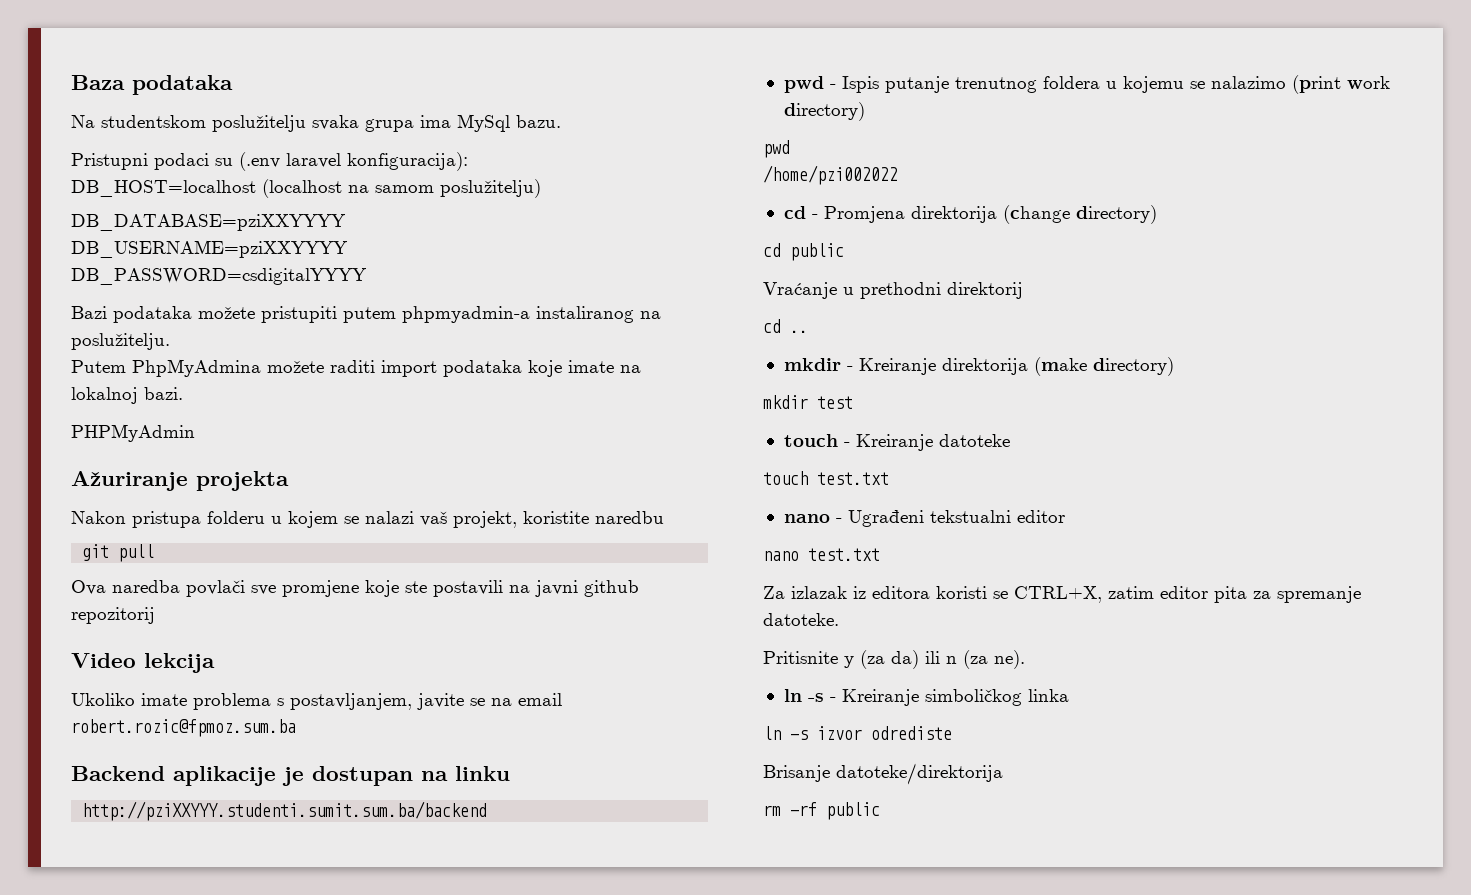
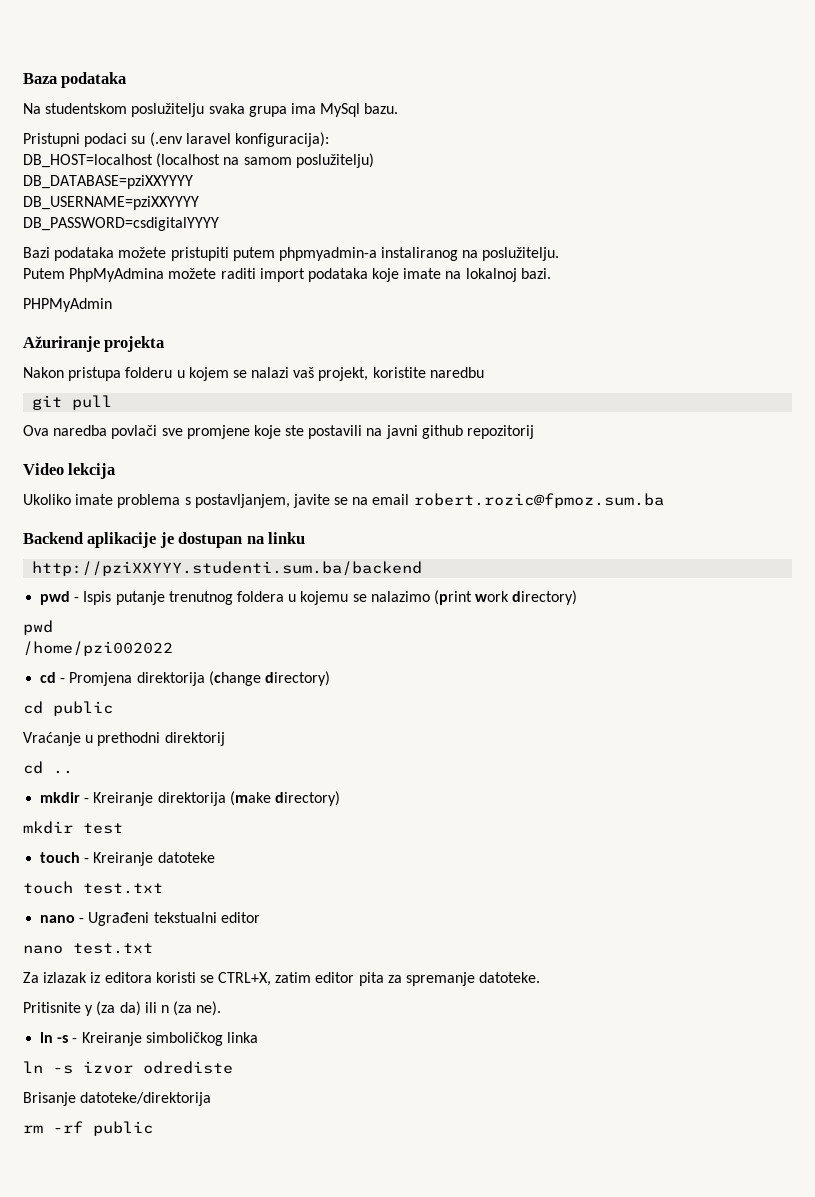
[82,801,488,821] http://pziXXYYY.studenti.sumit.sum.ba/backend -> [32,561,423,576] http://pziXXYYY.studenti.sum.ba/backend

